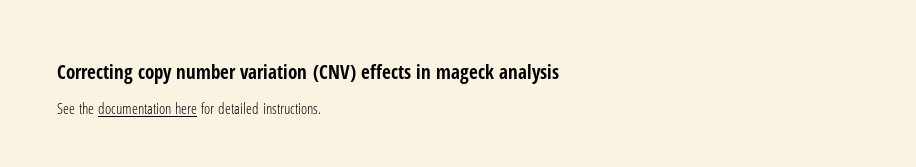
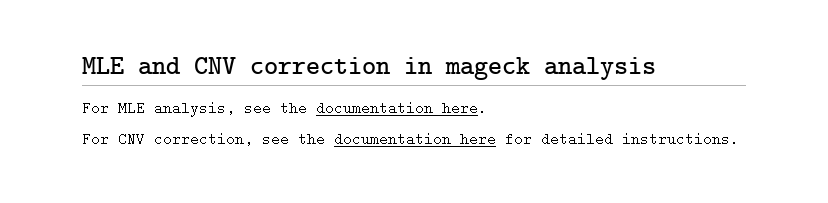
[57,64,560,84] [57,103,75,114] Correcting copy number variation (CNV) effects in mageck analysis // See -> [82,57,656,80] [82,101,487,117] [82,132,289,146] MLE and CNV correction in mageck analysis // For MLE analysis, see the documentation here. // For CNV correction, see

